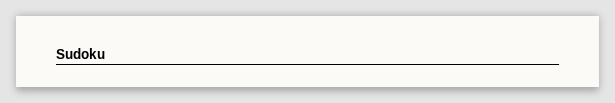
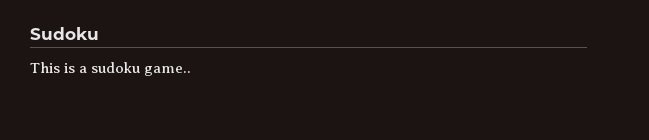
(105, 53) none -> [30,62,192,76] // This is a sudoku game..

